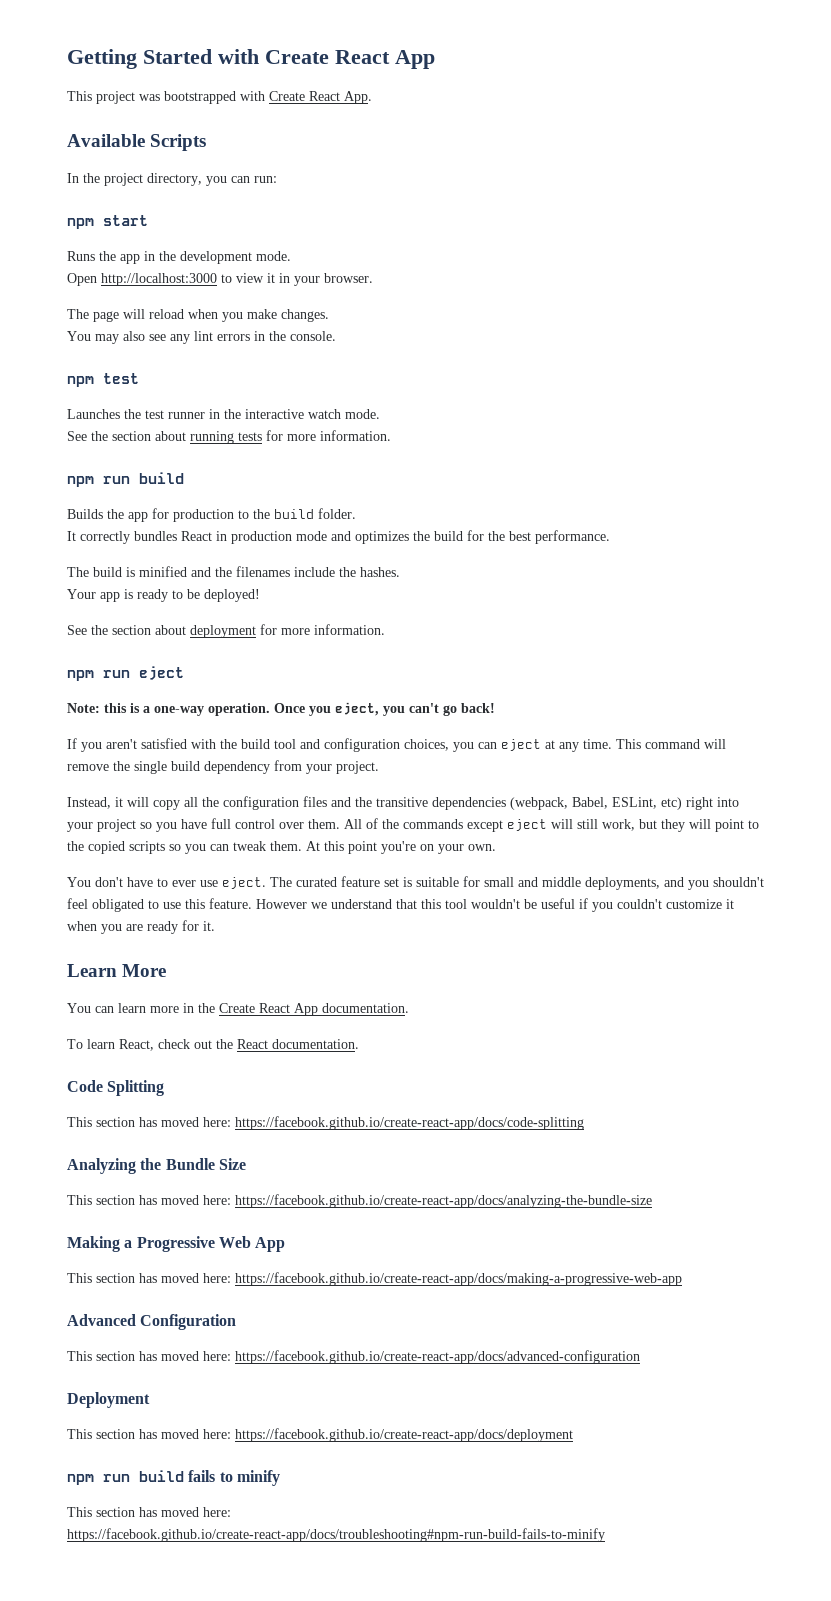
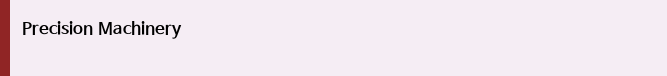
[67,49,435,69] [67,91,372,104] [67,134,207,151] [67,173,277,186] [67,215,148,229] [67,251,291,264] [67,273,373,286] [67,309,329,322] [67,331,336,344] [67,373,139,387] [67,409,380,419] [67,430,391,444] [67,472,184,487] [67,508,356,522] [67,530,610,544] [67,566,400,577] [67,589,260,602] [67,624,385,638] [67,666,184,681] [67,702,495,716] [67,738,726,752] [67,760,379,774] [67,796,739,810] [67,818,759,832] [67,841,496,854] [67,876,764,890] [67,898,734,912] [67,920,215,934] [67,964,167,977] [67,1003,409,1016] [67,1039,359,1051] [67,1080,165,1096] [67,1116,584,1130] [67,1158,246,1174] [67,1194,652,1208] [67,1236,286,1252] [67,1272,682,1286] [67,1314,237,1330] [67,1350,640,1364] [67,1392,150,1408] [67,1428,573,1442] [67,1470,280,1486] [67,1507,231,1517] [67,1528,605,1542] Getting Started with Create React App // This project was bootstrapped with Create React App. // Available Scripts // In the project directory, you can run: // npm start // Runs the app in the development mode. // Open http://localhost:3000 to view it in your browser. // The page will reload when you make changes. // You may also see any lint errors in the console. // npm test // Launches the test runner in the interactive watch mode. // See the section about running tests for more information. // npm run build // Builds the app for production to the build folder. // It correctly bundles React in production mode and optimizes the build for the best performance. // The build is minified and the filenames include the hashes. // Your app is ready to be deployed! // See the section about deployment for more information. // npm run eject // Note: this is a one-way operation. Once you eject, you can't go back! // If you aren't satisfied with the build tool and configuration choices, you can eject at any time. This command will remove the single build dependency from your project. // Instead, it will copy all the configuration files and the transitive dependencies (webpack, Babel, ESLint, etc) right into your project so you have full control over them. All of the commands except eject will still work, but they will point to the copied scripts so you can tweak them. At this point you're on your own. // You don't have to ever use eject. The curated feature set is suitable for small and middle deployments, and you shouldn't feel obligated to use this feature. However we understand that this tool wouldn't be useful if you couldn't customize it when you are ready for it. // Learn More // You can learn more in the Create React App documentation. // To learn React, check out the React documentation. // Code Splitting // This section has moved here: https://facebook.github.io/create-react-app/docs/code-splitting // Analyzing the Bundle Size // This section has moved here: https://facebook.github.io/create-react-app/docs/analyzing-the-bundle-size // Making a Progressive Web App // This section has moved here: https://facebook.github.io/create-react-app/docs/making-a-progressive-web-app // Advanced Configuration // This section has moved here: https://facebook.github.io/create-react-app/docs/advanced-configuration // Deployment // This section has moved here: https://facebook.github.io/create-react-app/docs/deployment // npm run build fails to minify // This section has moved here: https://facebook.github.io/create-react-app/docs/troubleshooting#npm-run-build-fails-to-minify -> [22,21,182,39] Precision Machinery

